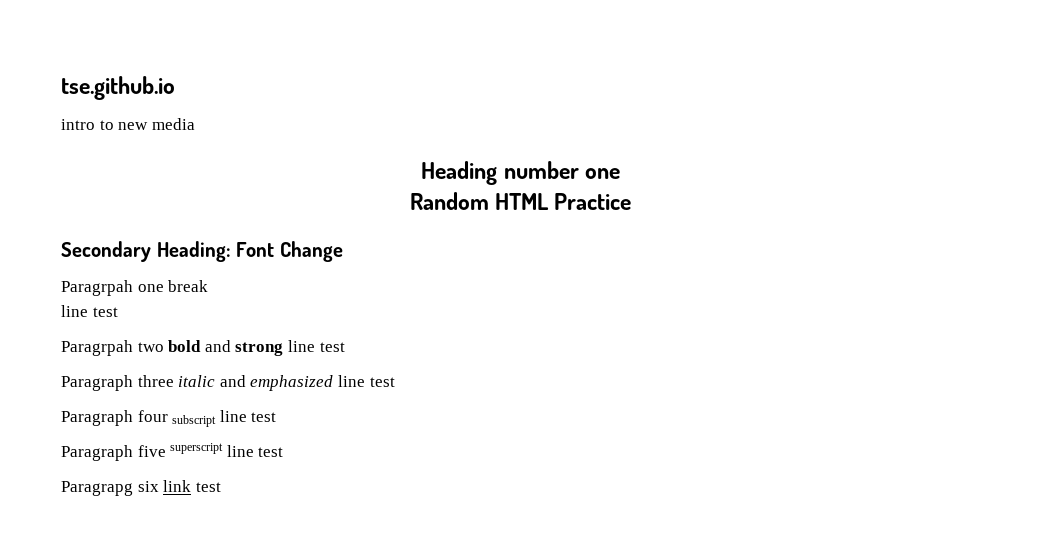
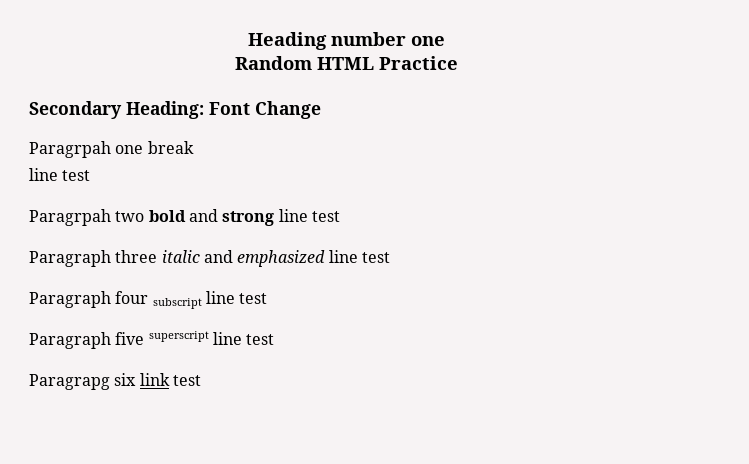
[61,76,175,100] [61,118,195,130] tse.github.io // intro to new media // -> (247, 41) none

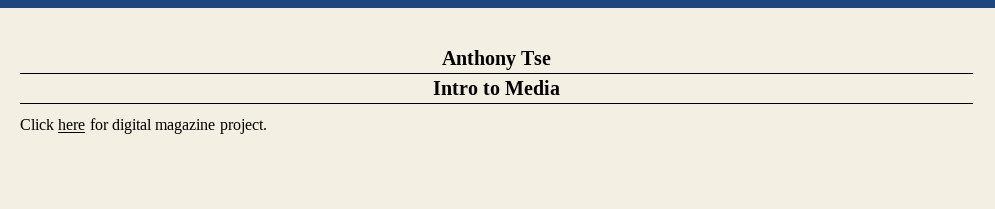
[247,32,445,50] [234,56,458,70] [29,101,321,119] [29,141,194,158] [29,168,91,181] [29,209,340,226] [29,250,390,267] [29,291,268,309] [29,331,275,349] [29,373,201,390] Heading number one // Random HTML Practice // Secondary Heading: Font Change // Paragrpah one break // line test // Paragrpah two bold and strong line test // Paragraph three italic and emphasized line test // Paragraph four subscript line test // Paragraph five superscript line test // Paragrapg six link test -> [441,50,552,70] [432,80,561,95] [20,118,267,134] Anthony Tse // Intro to Media // Click here for digital magazine project.

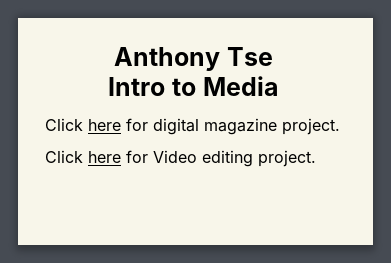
(267, 126) none -> [45,150,316,167] // Click here for Video editing project.

